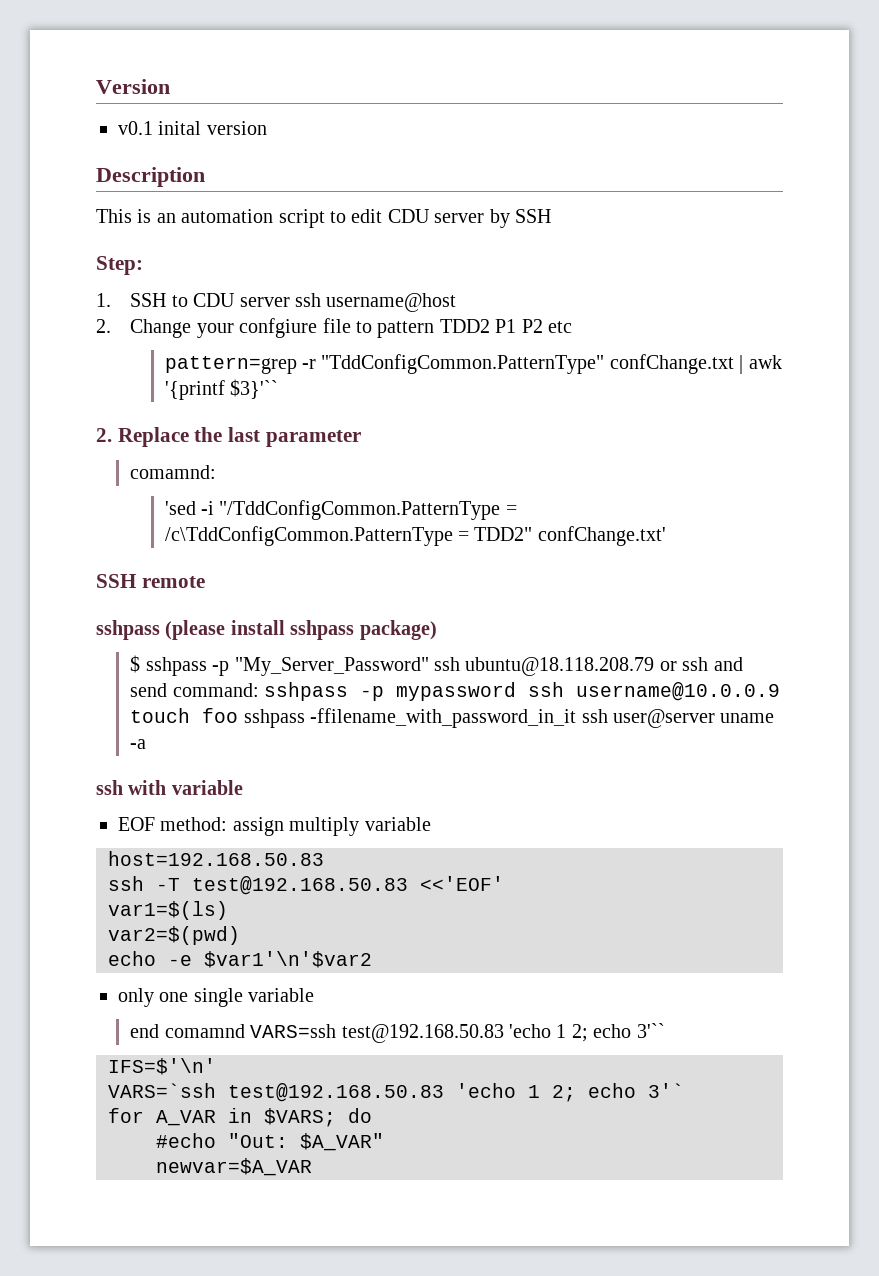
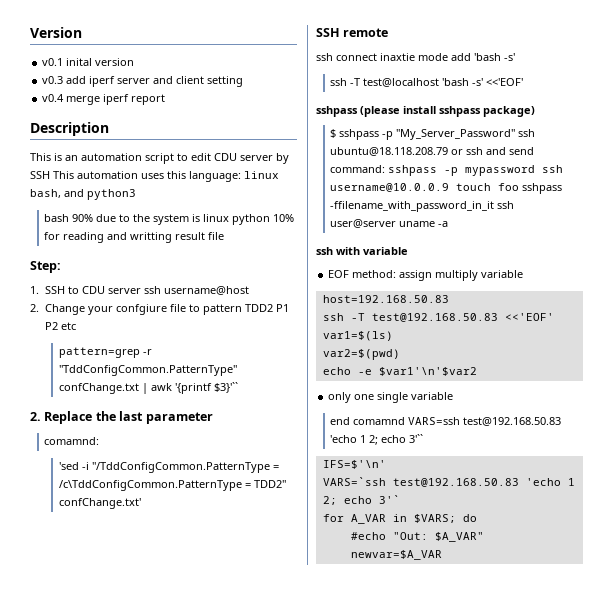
(267, 128) none -> [42,76,244,87] [42,94,166,105] // v0.3 add iperf server and client setting // v0.4 merge iperf report
(551, 216) none -> [53,171,279,182] [30,189,136,200] [44,214,295,225] [44,232,225,243] This automation uses this language: linux bash, and python3 // bash 90% due to the system is linux python 10% for reading and writting result file
(205, 582) none -> [316,53,515,61] [330,78,524,87] // ssh connect inaxtie mode add 'bash -s' // ssh -T test@localhost 'bash -s' <<'EOF'

